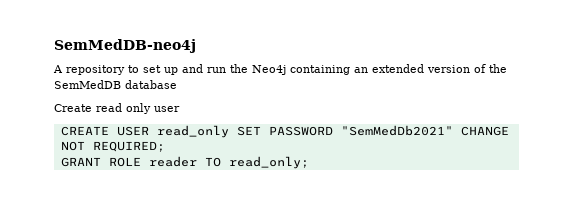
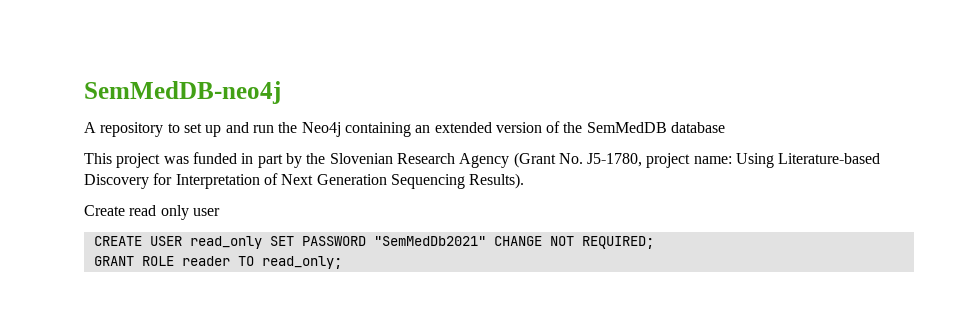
(177, 84) none -> [84,152,881,168] [84,173,525,189] // This project was funded in part by the Slovenian Research Agency (Grant No. J5-1780, project name: Using Literature-based Discovery for Interpretation of Next Generation Sequencing Results).

